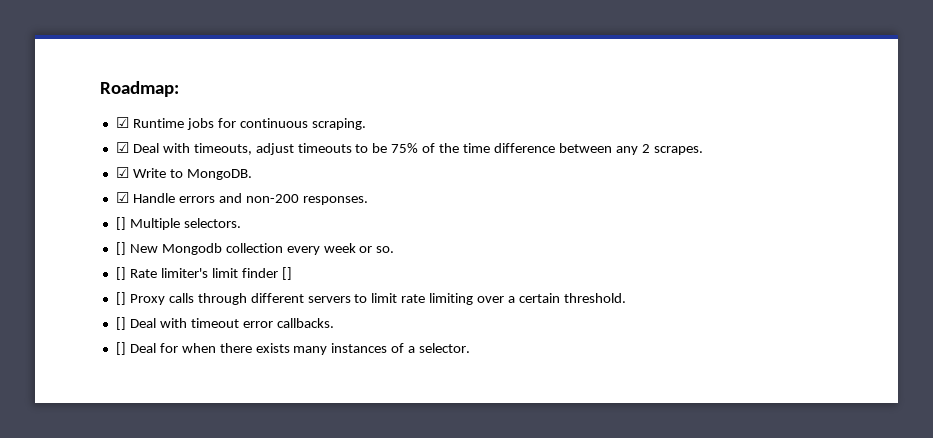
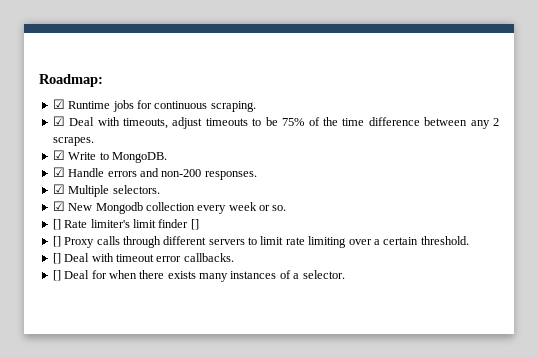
[115,217,126,230] [] -> [52,184,65,194] ☑
[115,242,126,255] [] -> [52,201,65,211] ☑

